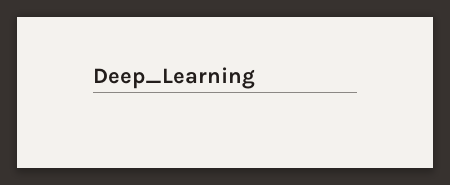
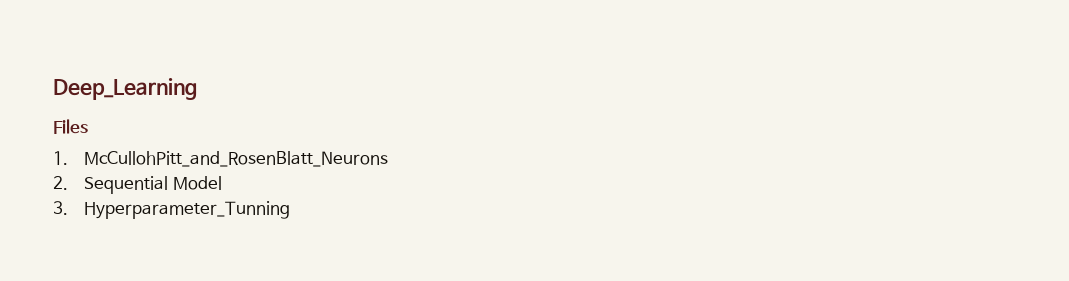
(255, 78) none -> [53,119,88,134] [53,151,389,167] [53,176,222,194] [53,201,291,219] // Files // 1. McCullohPitt_and_RosenBlatt_Neurons // 2. Sequential Model // 3. Hyperparameter_Tunning

